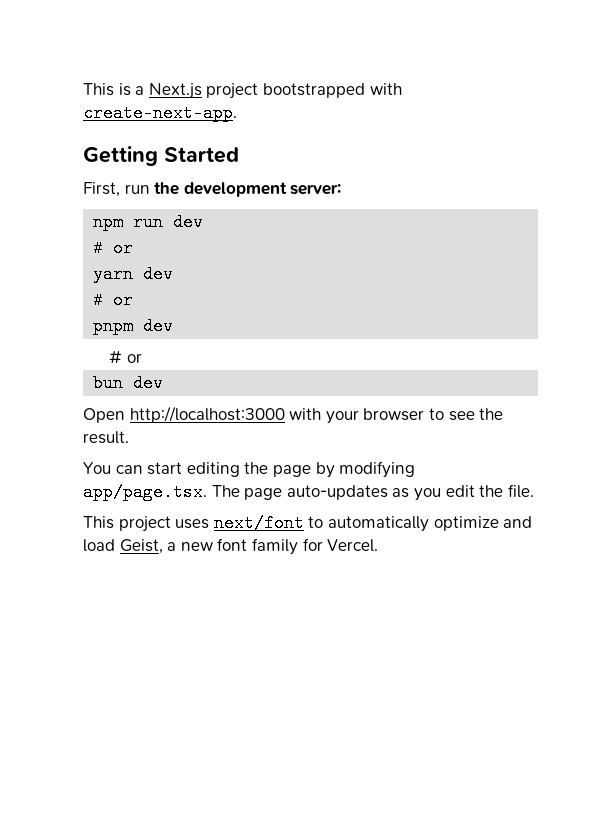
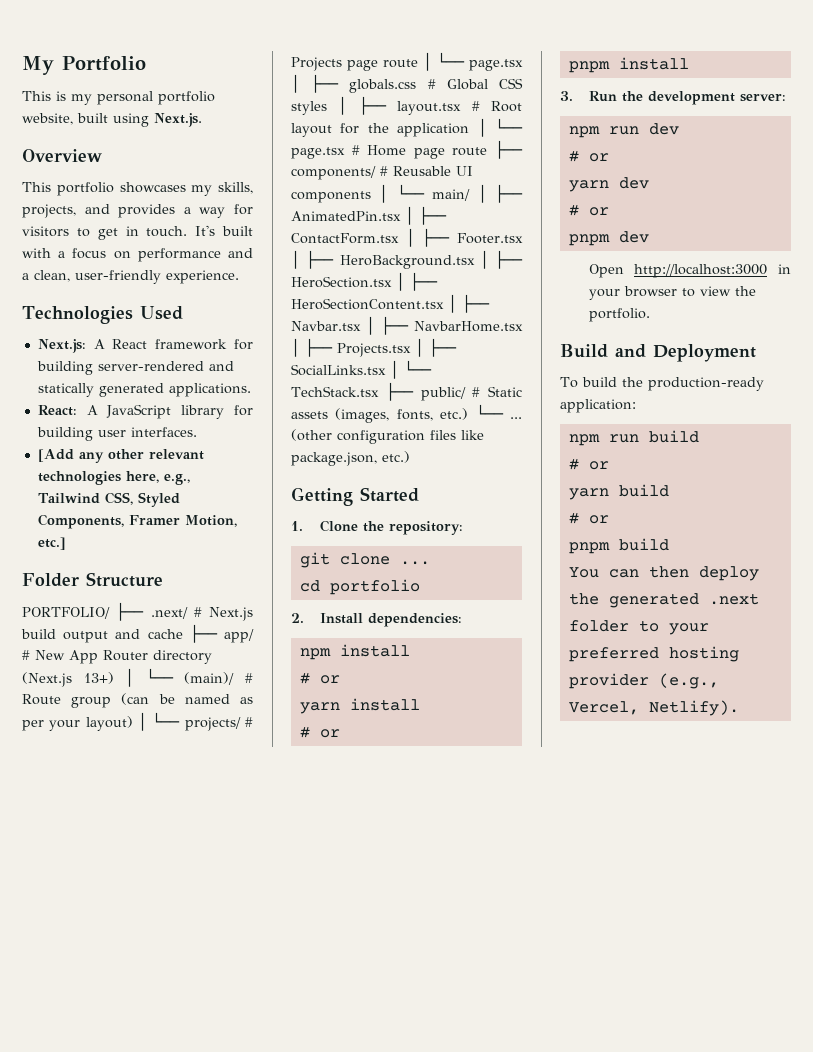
[83,83,402,99] [83,104,237,122] [83,146,239,166] [83,182,150,197] This is a Next.js project bootstrapped with create-next-app. // Getting Started // First, run -> [22,56,146,75] [22,91,215,105] [22,113,202,127] [22,149,102,162] [22,182,253,196] [22,204,253,218] [22,225,253,240] [22,248,253,262] [22,270,239,284] [22,306,183,324] [37,339,253,353] [36,361,234,375] [37,383,251,397] [37,404,253,419] [36,427,197,441] [37,449,204,463] [37,471,190,485] [37,492,180,507] [37,514,237,529] [37,537,66,550] [22,572,163,587] [22,602,253,621] [21,624,254,643] [22,650,212,664] [22,668,253,687] [22,693,253,708] [22,712,253,731] [291,52,523,71] [291,74,523,93] [291,96,522,115] [291,118,523,137] [291,140,523,159] [291,166,473,180] [291,184,523,203] [291,206,447,225] [291,228,523,247] [291,250,523,269] [291,272,438,291] [291,294,490,313] [291,316,523,335] [291,338,457,357] [291,360,432,379] [291,382,522,401] [291,404,522,423] [291,429,484,444] [291,451,410,466] [291,487,419,506] [291,520,463,535] [299,552,430,568] [299,579,420,595] [291,613,462,627] [299,644,410,660] [299,672,340,684] [299,698,420,714] [299,726,340,738] [568,57,689,73] [560,91,617,102] My Portfolio // This is my personal portfolio website, built using Next.js. // Overview // This portfolio showcases my skills, projects, and provides a way for visitors to get in touch. It's built with a focus on performance and a clean, user-friendly experience. // Technologies Used // Next.js: A React framework for building server-rendered and statically generated applications. // React: A JavaScript library for building user interfaces. // [Add any other relevant technologies here, e.g., Tailwind CSS, Styled Components, Framer Motion, etc.] // Folder Structure // PORTFOLIO/ ├── .next/ # Next.js build output and cache ├── app/ # New App Router directory (Next.js 13+) │ └── (main)/ # Route group (can be named as per your layout) │ └── projects/ # Projects page route │ └── page.tsx │ ├── globals.css # Global CSS styles │ ├── layout.tsx # Root layout for the application │ └── page.tsx # Home page route ├── components/ # Reusable UI components │ └── main/ │ ├── AnimatedPin.tsx │ ├── ContactForm.tsx │ ├── Footer.tsx │ ├── HeroBackground.tsx │ ├── HeroSection.tsx │ ├── HeroSectionContent.tsx │ ├── Navbar.tsx │ ├── NavbarHome.tsx │ ├── Projects.tsx │ ├── SocialLinks.tsx │ └── TechStack.tsx ├── public/ # Static assets (images, fonts, etc.) └── ... (other configuration files like package.json, etc.) // Getting Started // 1. Clone the repository: // git clone ... // cd portfolio // 2. Install dependencies: // npm install // # or // yarn install // # or // pnpm install // 3. Run
[109,350,142,364] [93,374,164,392] [83,406,504,424] [83,431,129,444] [83,461,416,478] [83,483,534,501] [83,514,533,532] [83,538,379,555] # or // bun dev // Open http://localhost:3000 with your browser to see the result. // You can start editing the page by modifying app/page.tsx. The page auto-updates as you edit the file. // This project uses next/font to automatically optimize and load Geist, a new font family for Vercel. -> [588,264,791,278] [588,286,756,300] [588,308,650,322] [560,344,756,362] [560,377,764,391] [560,399,636,413] [568,430,699,446] [568,458,609,470] [568,484,669,500] [568,512,609,524] [568,538,669,554] [568,566,759,581] [568,593,759,608] [568,620,709,635] [568,646,739,662] [568,673,719,689] [568,700,739,716] Open http://localhost:3000 in your browser to view the portfolio. // Build and Deployment // To build the production-ready application: // npm run build // # or // yarn build // # or // pnpm build // You can then deploy the generated .next folder to your preferred hosting provider (e.g., Vercel, Netlify).

